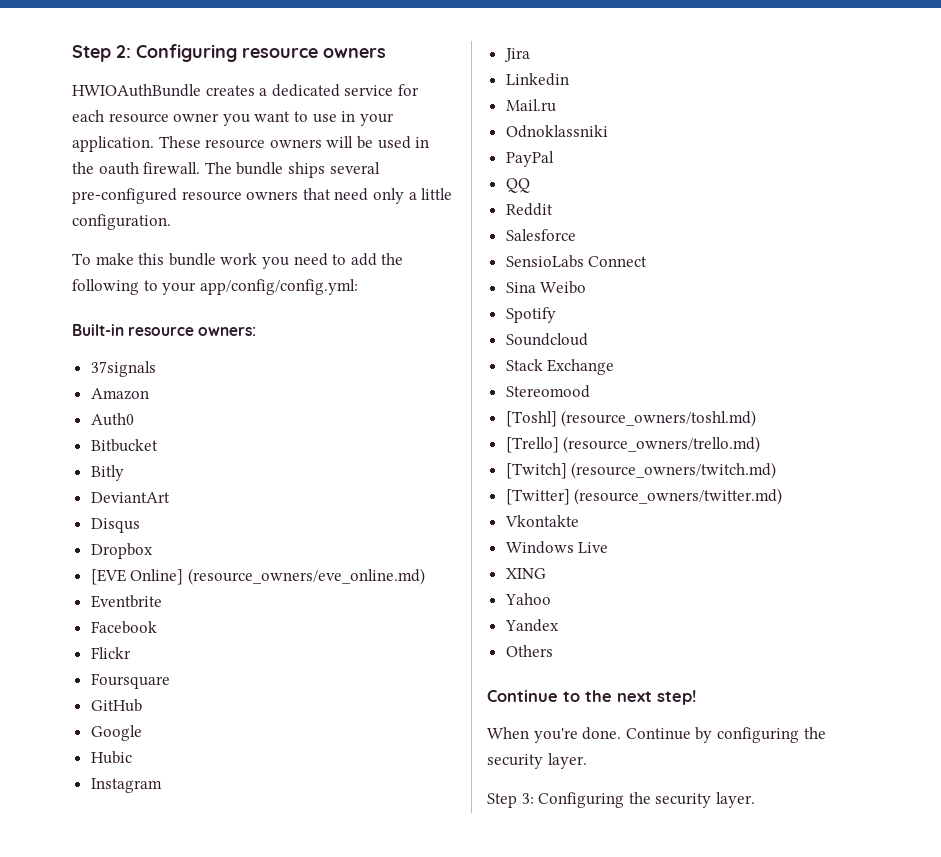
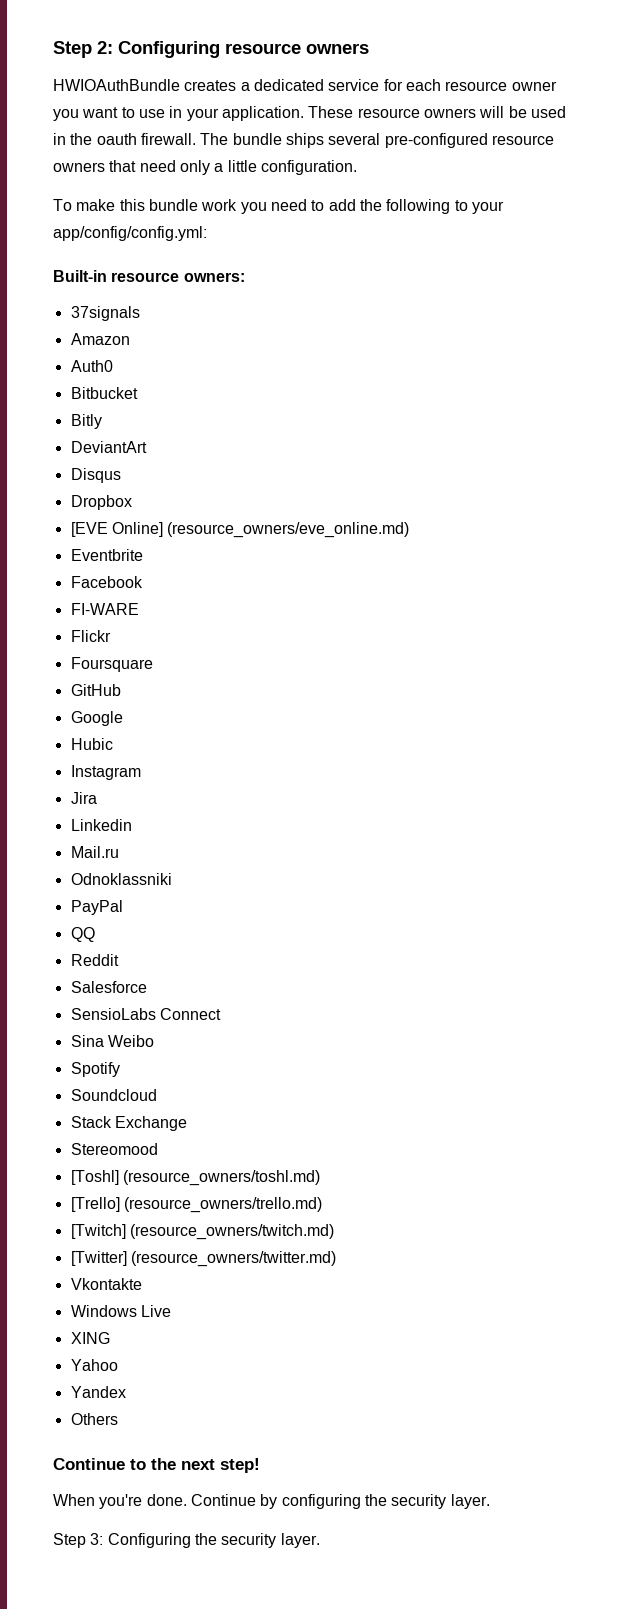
(157, 627) none -> [70,603,139,615] // FI-WARE

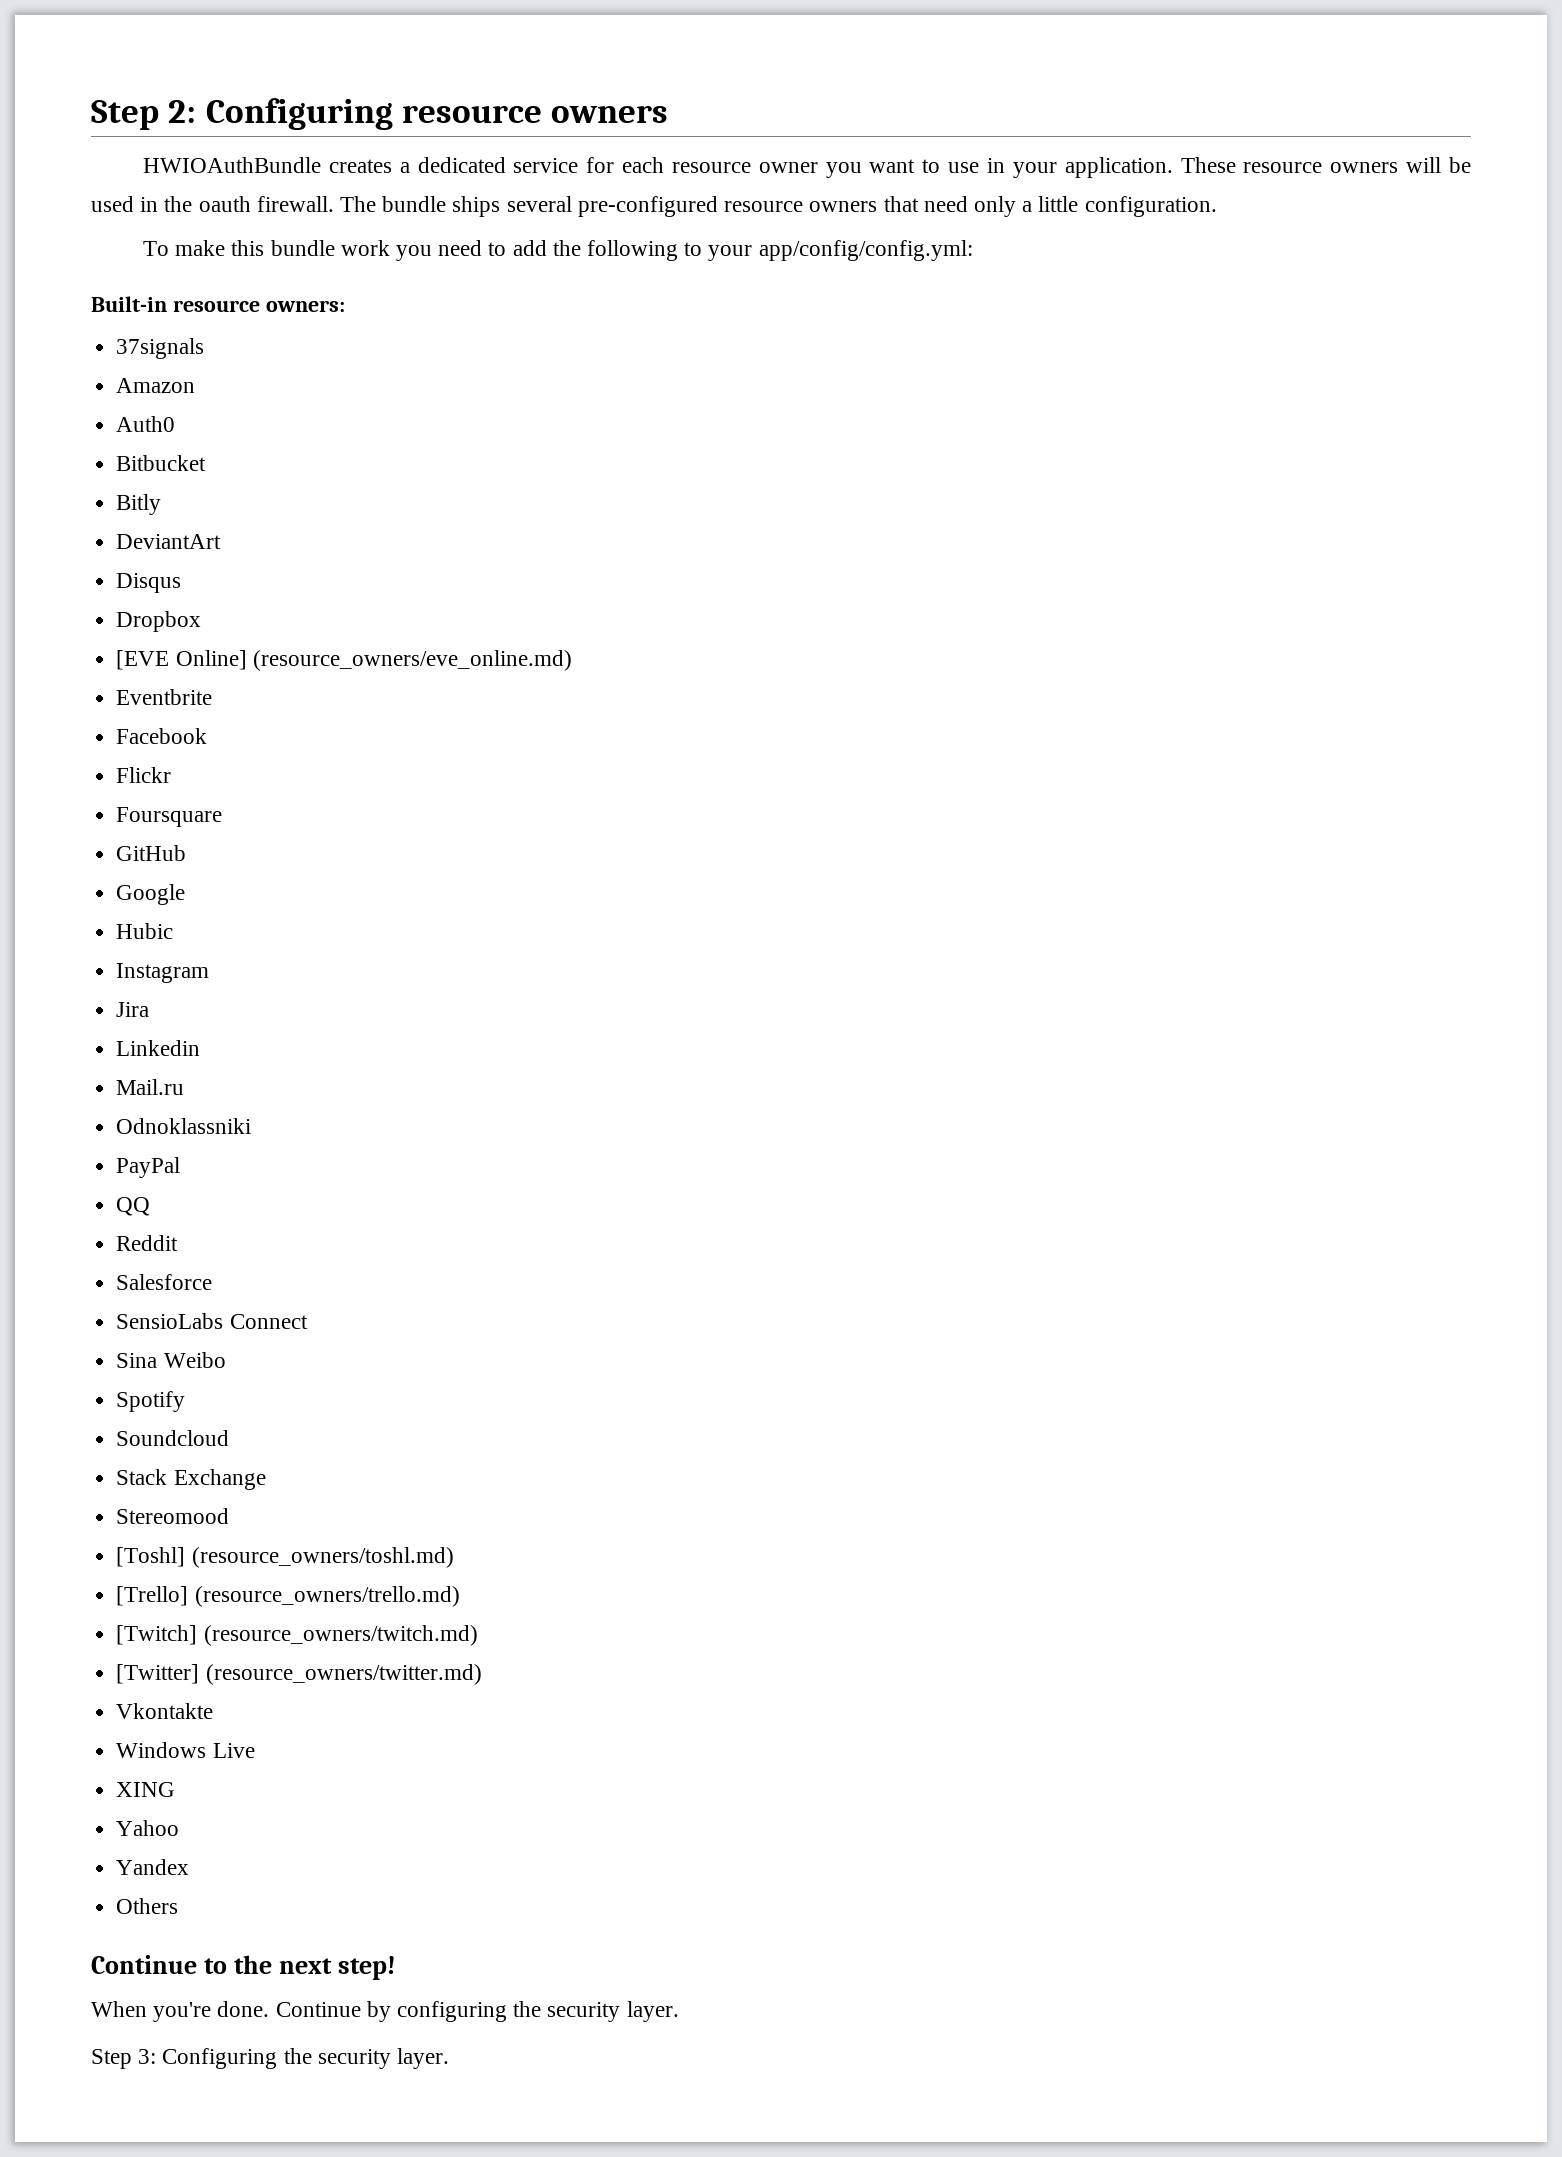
[70,603,139,615] // FI-WARE -> (208, 736) none

